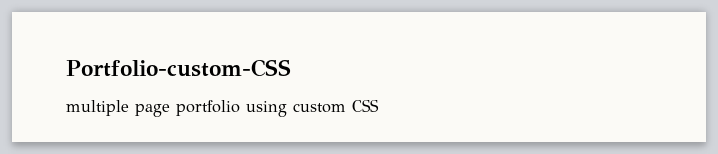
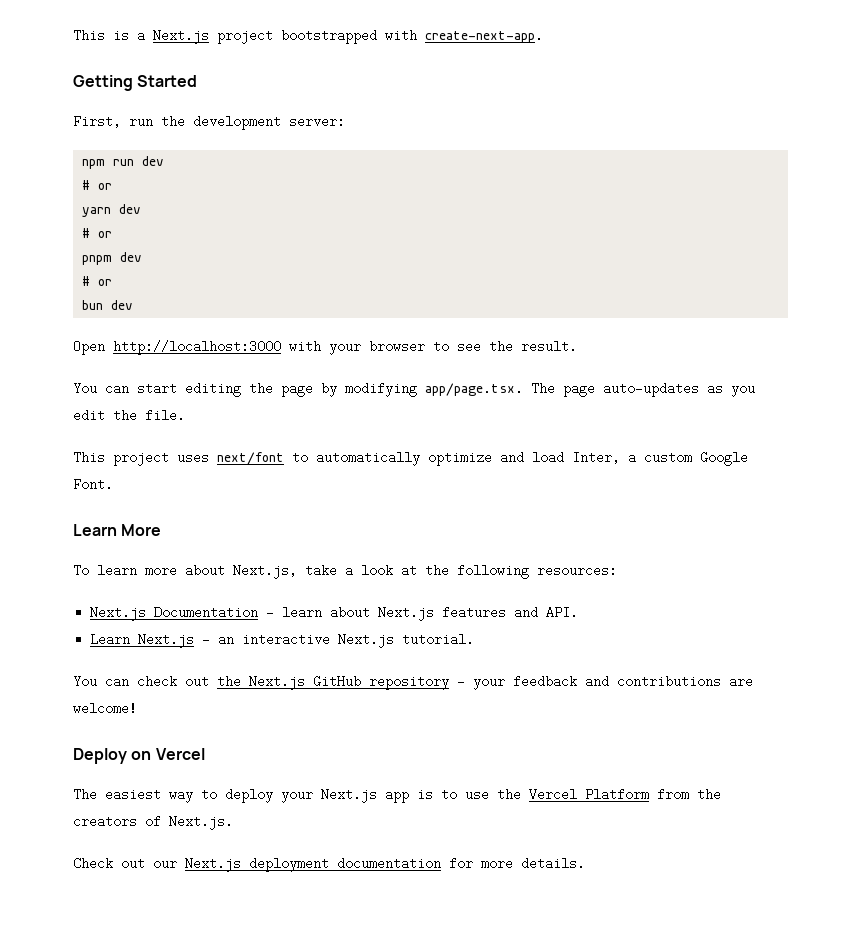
[66,59,291,77] [66,99,379,117] Portfolio-custom-CSS // multiple page portfolio using custom CSS -> [73,29,543,44] [73,75,198,91] [73,115,345,130] [82,156,165,169] [82,180,113,190] [82,204,142,217] [82,228,113,238] [82,252,143,265] [82,276,113,286] [82,300,134,310] [73,340,577,355] [73,382,755,397] [73,409,185,422] [73,451,748,466] [73,478,113,491] [73,524,162,536] [73,564,617,579] [90,606,579,621] [90,633,475,648] [73,675,753,690] [73,702,137,715] [73,748,205,764] [73,788,721,803] [73,815,233,830] [73,857,585,872] This is a Next.js project bootstrapped with create-next-app. // Getting Started // First, run the development server: // npm run dev // # or // yarn dev // # or // pnpm dev // # or // bun dev // Open http://localhost:3000 with your browser to see the result. // You can start editing the page by modifying app/page.tsx. The page auto-updates as you edit the file. // This project uses next/font to automatically optimize and load Inter, a custom Google Font. // Learn More // To learn more about Next.js, take a look at the following resources: // Next.js Documentation - learn about Next.js features and API. // Learn Next.js - an interactive Next.js tutorial. // You can check out the Next.js GitHub repository - your feedback and contributions are welcome! // Deploy on Vercel // The easiest way to deploy your Next.js app is to use the Vercel Platform from the creators of Next.js. // Check out our Next.js deployment documentation for more details.

